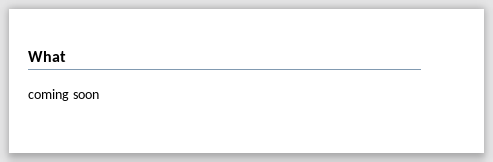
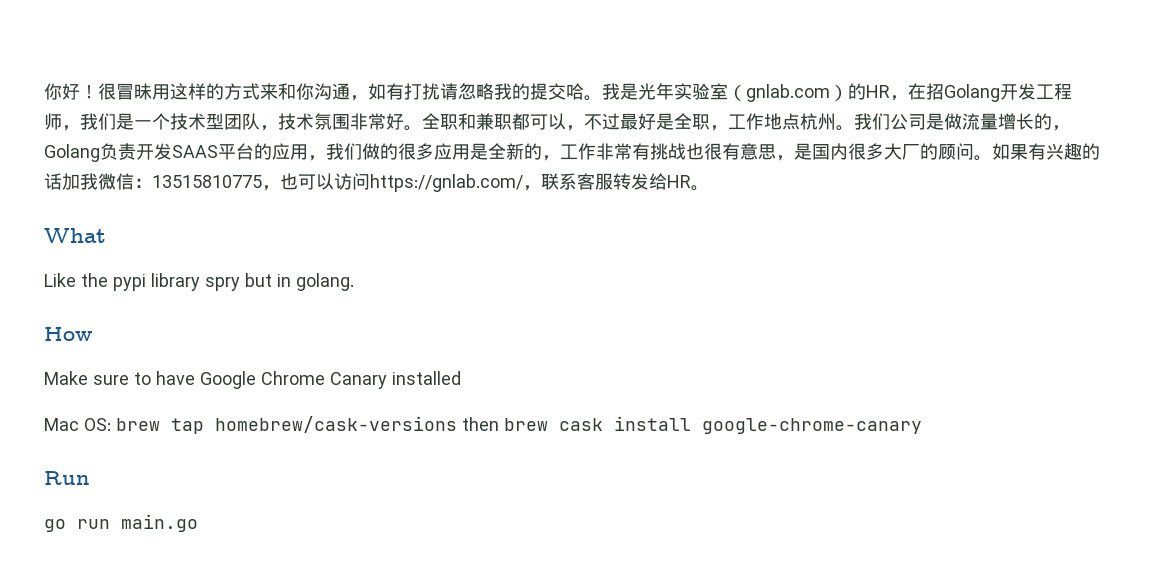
[28,51,66,62] [28,89,99,101] What // coming soon -> [44,83,1072,102] [44,113,1070,131] [44,143,1100,162] [44,173,709,192] [44,228,106,243] [44,273,354,291] [44,327,93,341] [44,371,461,389] [44,416,922,434] [44,471,90,485] [44,514,198,532] 你好！很冒昧用这样的方式来和你沟通，如有打扰请忽略我的提交哈。我是光年实验室（gnlab.com）的HR，在招Golang开发工程师，我们是一个技术型团队，技术氛围非常好。全职和兼职都可以，不过最好是全职，工作地点杭州。我们公司是做流量增长的，Golang负责开发SAAS平台的应用，我们做的很多应用是全新的，工作非常有挑战也很有意思，是国内很多大厂的顾问。如果有兴趣的话加我微信：13515810775，也可以访问https://gnlab.com/，联系客服转发给HR。 // What // Like the pypi library spry but in golang. // How // Make sure to have Google Chrome Canary installed // Mac OS: brew tap homebrew/cask-versions then brew cask install google-chrome-canary // Run // go run main.go

